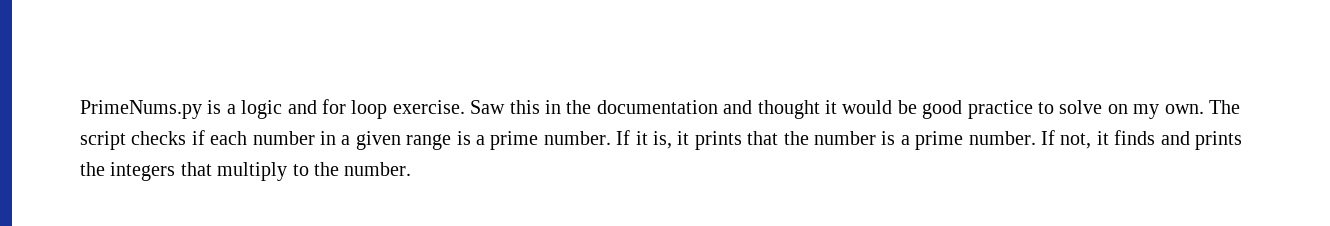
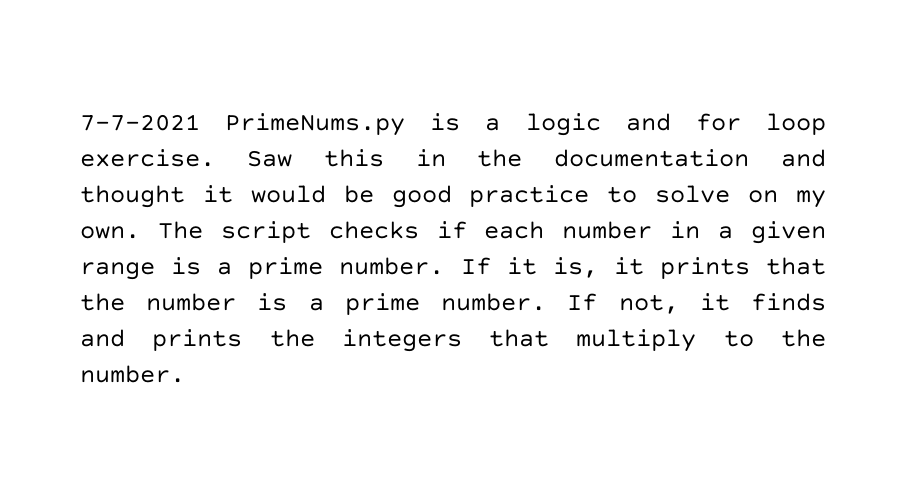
(80, 109) none -> [80,114,200,131] 7-7-2021

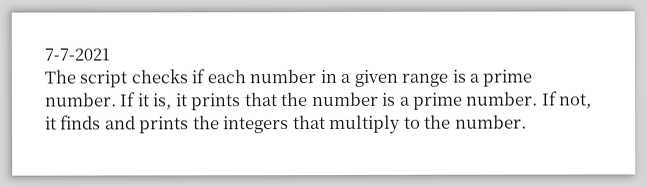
[225,113,826,136] [80,149,826,167] [80,185,827,208] [80,226,140,239] PrimeNums.py is a logic and for loop exercise. Saw this in the documentation and thought it would be good practice to solve on my own. -> (110, 54) //

